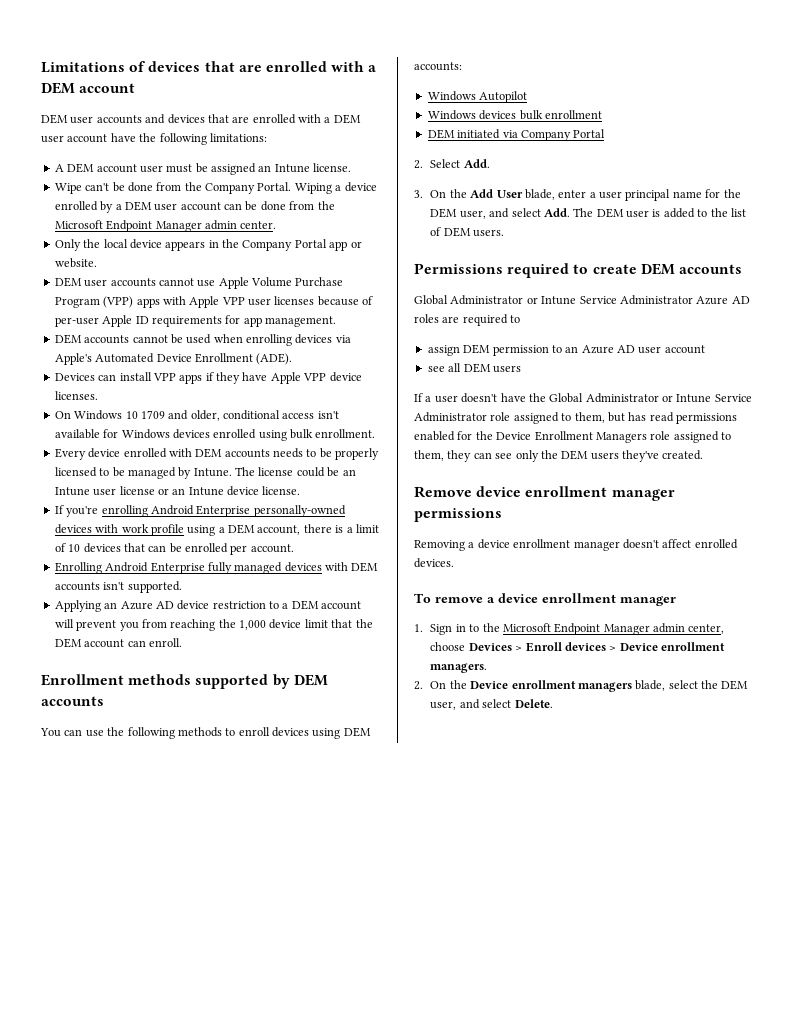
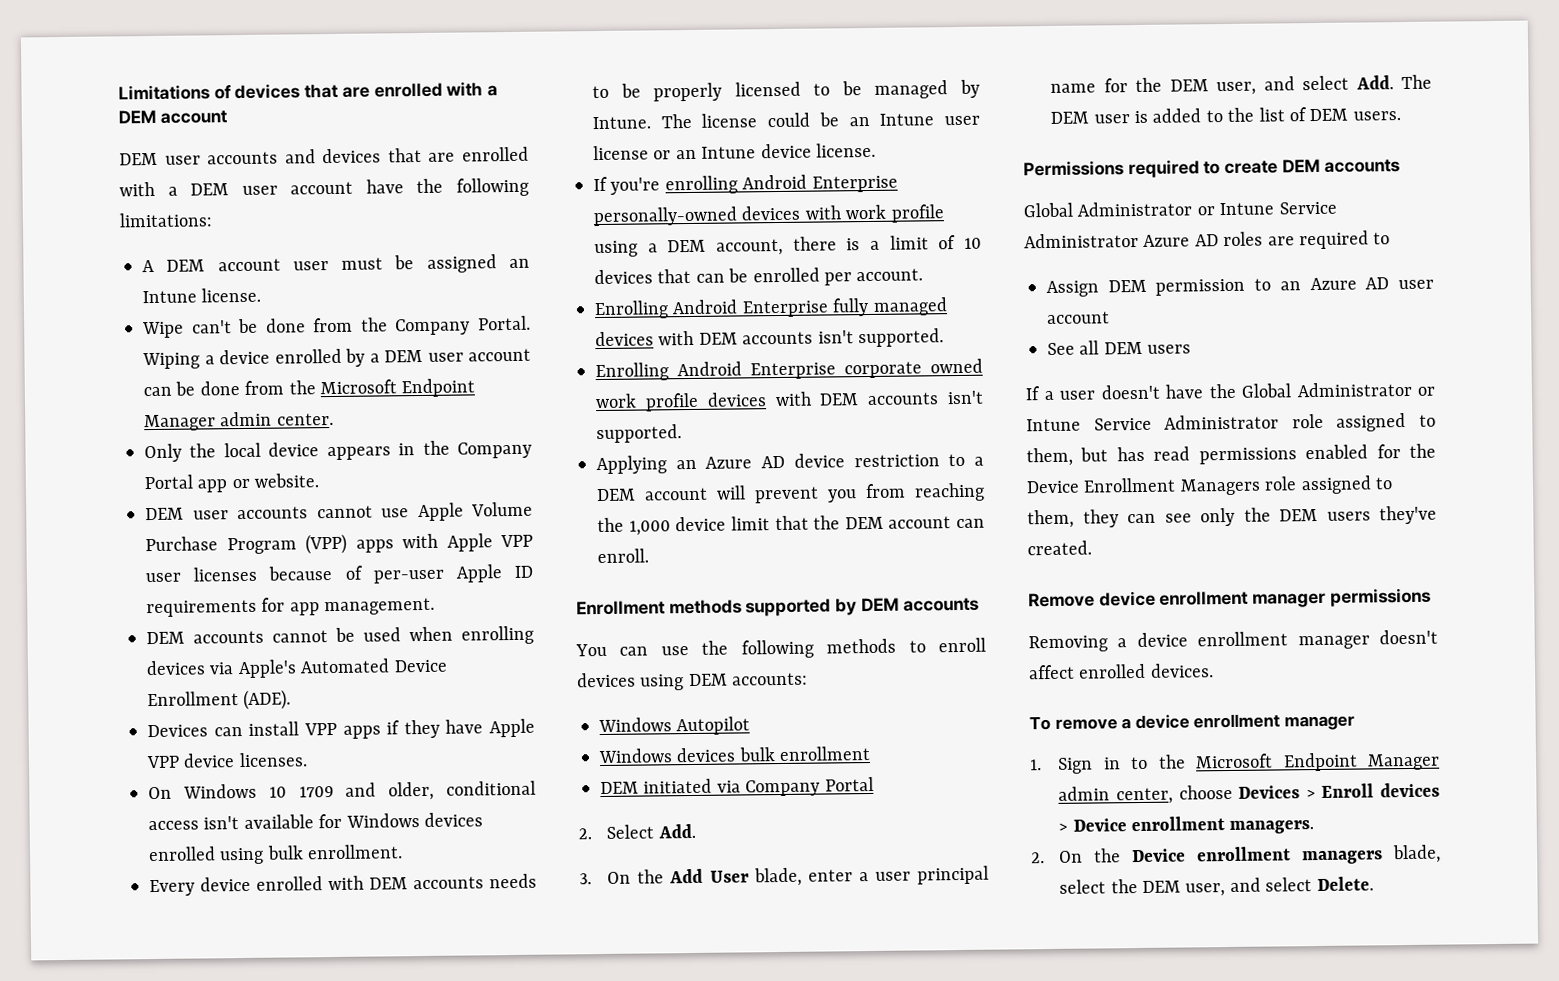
(182, 587) none -> [595,358,983,382] [595,390,984,412] [596,424,682,444] // Enrolling Android Enterprise corporate owned work profile devices with DEM accounts isn't supported.
[427,345,460,356] assign -> [1046,280,1099,298] Assign
[427,366,445,372] see -> [1047,342,1075,355] See

